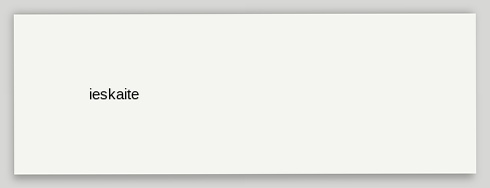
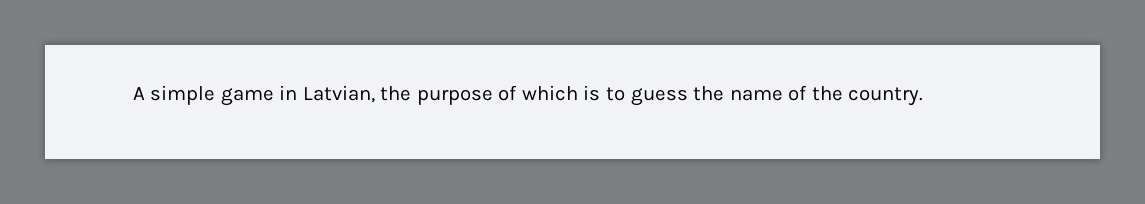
[88,88,140,100] ieskaite -> [132,85,924,106] A simple game in Latvian, the purpose of which is to guess the name of the country.

